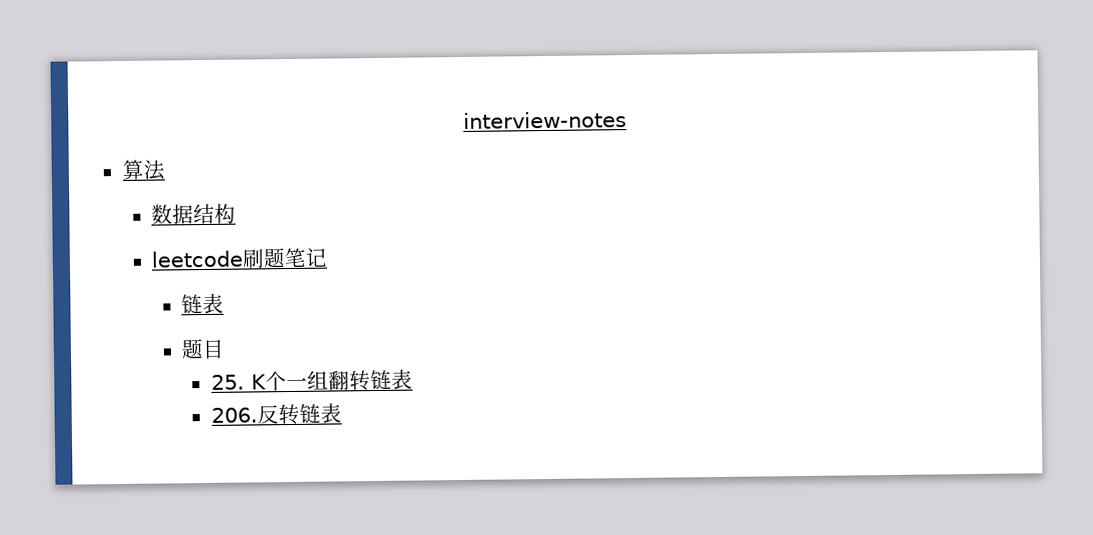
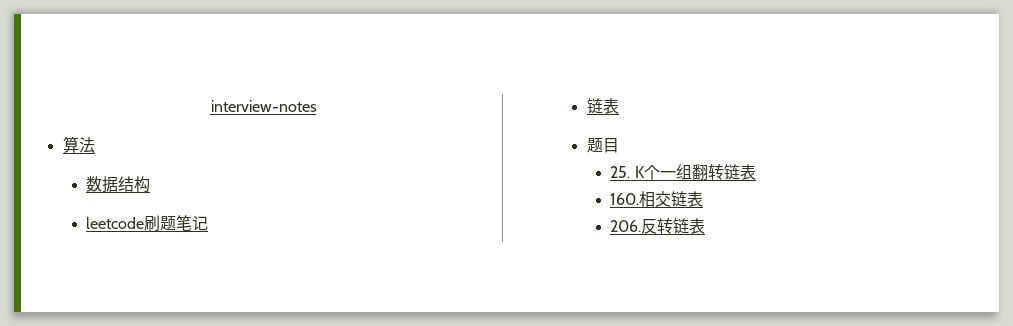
(413, 379) none -> [610,191,704,207] // 160.相交链表

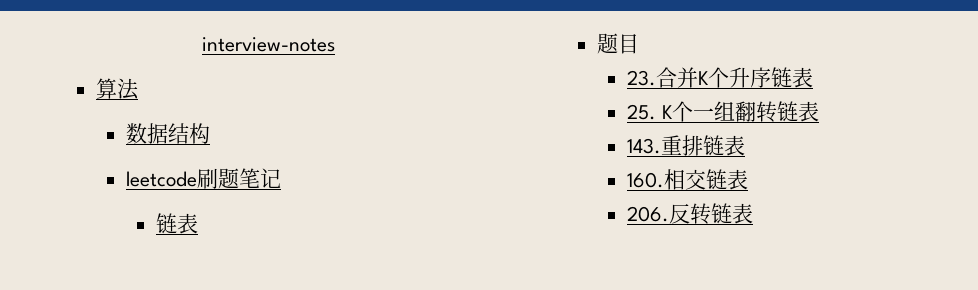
(619, 145) none -> [627,67,814,88] // 23.合并K个升序链表
(756, 172) none -> [627,135,746,156] // 143.重排链表

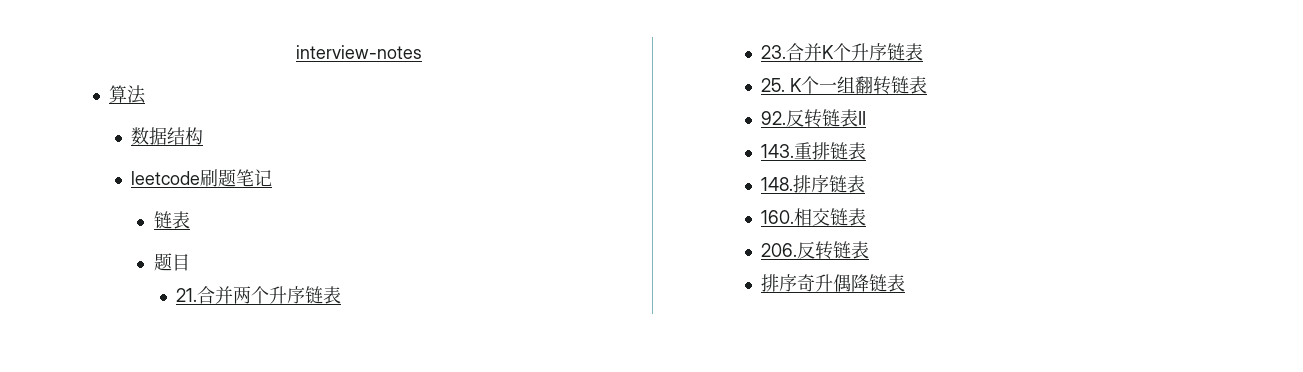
(640, 44) none -> [175,286,341,304] // 21.合并两个升序链表
(819, 111) none -> [760,109,866,128] // 92.反转链表II
(746, 145) none -> [760,175,865,193] // 148.排序链表
(754, 213) none -> [760,274,905,292] // 排序奇升偶降链表

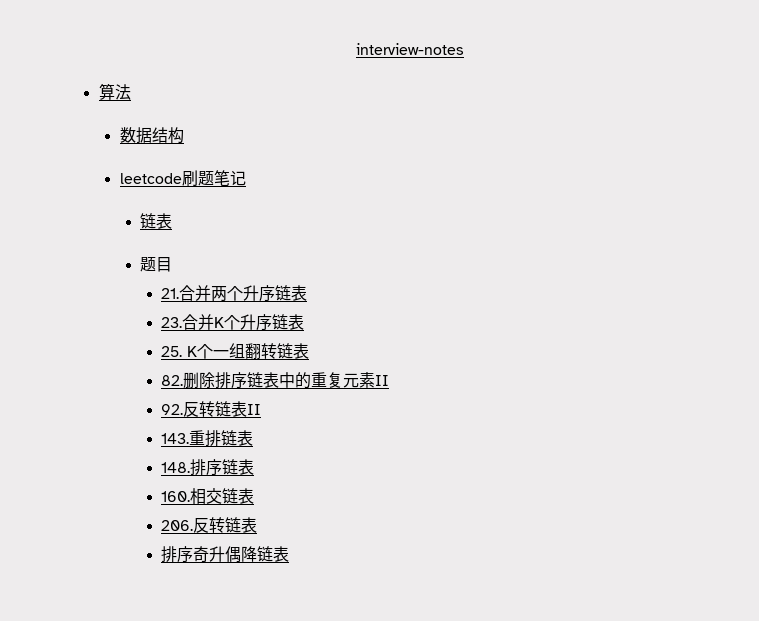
(927, 85) none -> [161,372,390,389] // 82.删除排序链表中的重复元素II

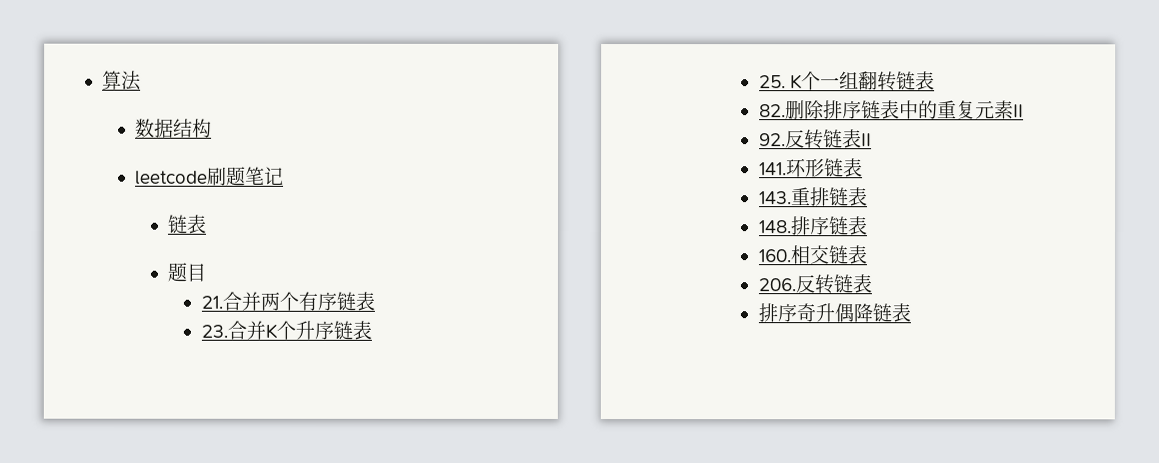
[356,43,464,55] interview-notes // -> (101, 80) none
[243,285,260,301] 升 -> [297,291,318,311] 有
(262, 409) none -> [758,158,863,178] // 141.环形链表

